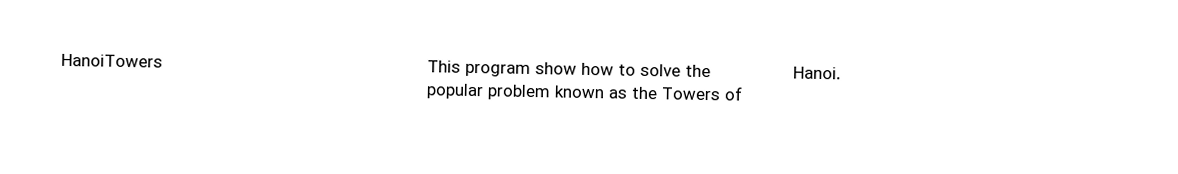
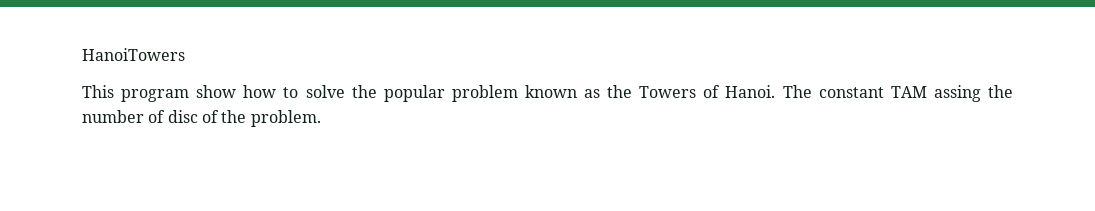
(841, 73) none -> [782,85,1014,102] [82,110,321,127] The constant TAM assing the number of disc of the problem.

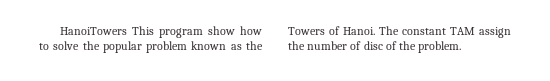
(185, 54) // -> (128, 31) none
[933,85,981,102] assing -> [479,27,511,38] assign

